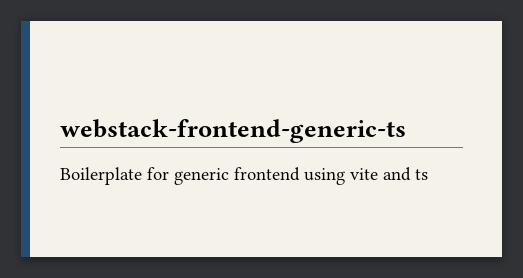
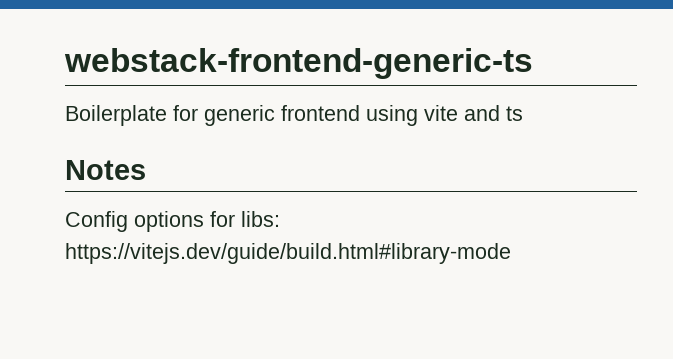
(428, 174) none -> [65,160,146,180] [65,211,280,232] [65,243,511,264] // Notes // Config options for libs: https://vitejs.dev/guide/build.html#library-mode

